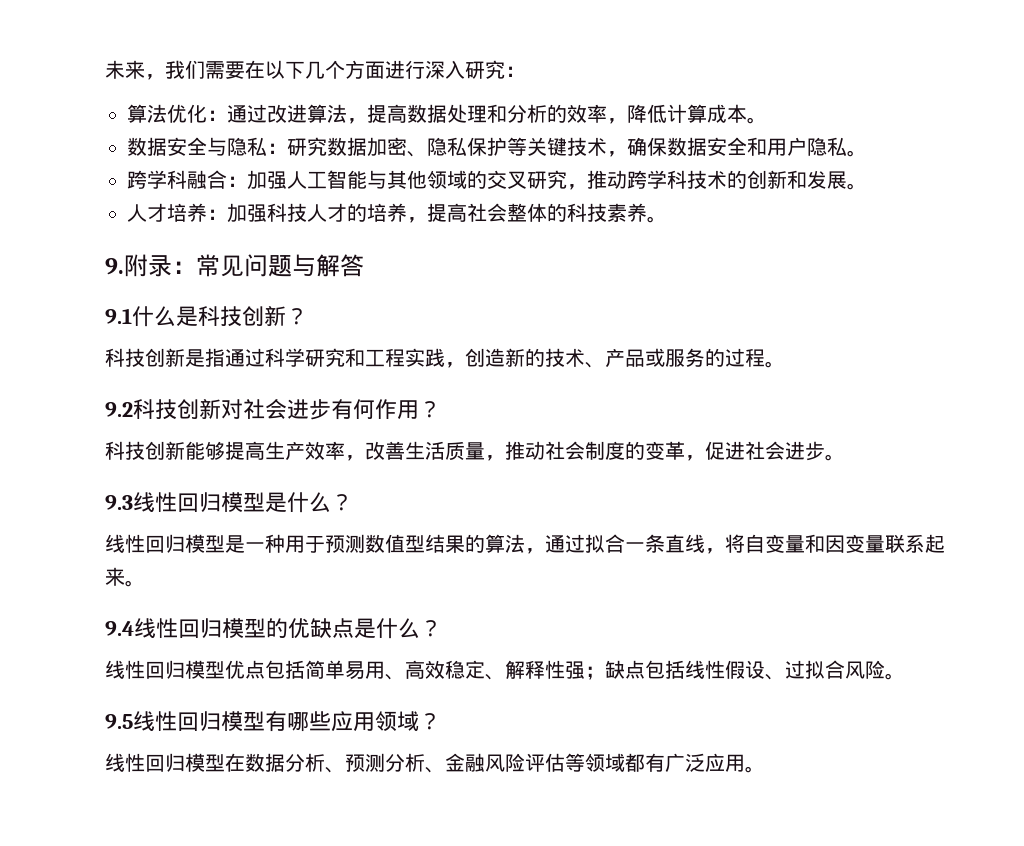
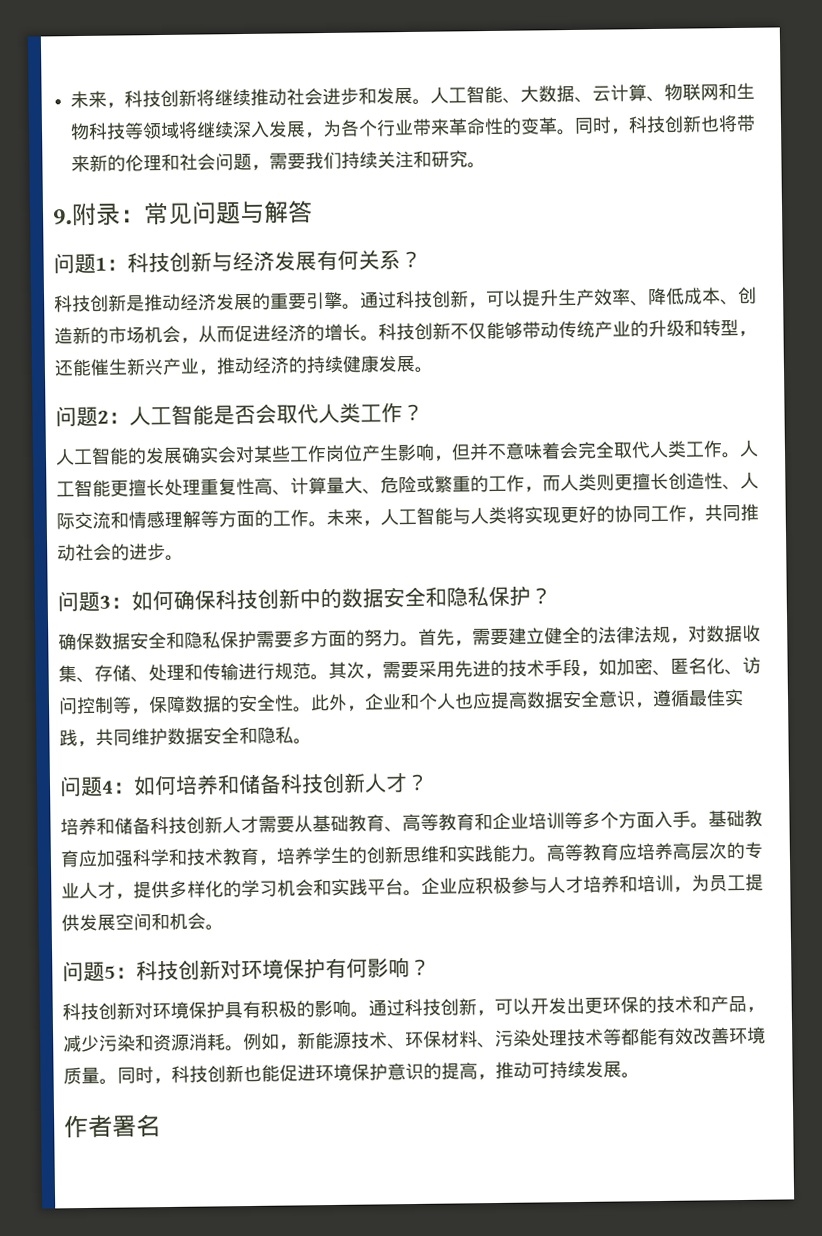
[105,60,525,80] [127,104,767,124] [127,137,867,157] [127,170,867,190] [127,203,647,223] 未来，我们需要在以下几个方面进行深入研究： // 算法优化：通过改进算法，提高数据处理和分析的效率，降低计算成本。 // 数据安全与隐私：研究数据加密、隐私保护等关键技术，确保数据安全和用户隐私。 // 跨学科融合：加强人工智能与其他领域的交叉研究，推动跨学科技术的创新和发展。 // 人才培养：加强科技人才的培养，提高社会整体的科技素养 -> [70,82,756,109] [70,114,757,141] [71,150,469,173] 未来，科技创新将继续推动社会进步和发展。人工智能、大数据、云计算、物联网和生物科技等领域将继续深入发展，为各个行业带来革命性的变革。同时，科技创新也将带来新的伦理和社会问题，需要我们持续关注和研究
[105,306,308,327] [105,348,785,368] [105,399,441,420] [105,441,845,461] [105,492,353,513] [105,534,945,554] [105,567,145,587] [105,618,442,639] [105,660,905,680] [105,711,441,732] [105,753,765,773] 9.1什么是科技创新？ // 科技创新是指通过科学研究和工程实践，创造新的技术、产品或服务的过程。 // 9.2科技创新对社会进步有何作用？ // 科技创新能够提高生产效率，改善生活质量，推动社会制度的变革，促进社会进步。 // 9.3线性回归模型是什么？ // 线性回归模型是一种用于预测数值型结果的算法，通过拟合一条直线，将自变量和因变量联系起来。 // 9.4线性回归模型的优缺点是什么？ // 线性回归模型优点包括简单易用、高效稳定、解释性强；缺点包括线性假设、过拟合风险。 // 9.5线性回归模型有哪些应用领域？ // 线性回归模型在数据分析、预测分析、金融风险评估等领域都有广泛应用。 -> [53,249,422,275] [54,286,757,313] [54,318,757,345] [54,354,434,377] [55,402,424,428] [55,439,759,466] [56,471,759,498] [56,503,759,530] [57,542,184,562] [57,586,552,613] [58,624,761,651] [58,656,761,684] [58,688,744,715] [59,726,312,748] [59,772,429,798] [60,809,763,836] [60,841,763,868] [61,873,764,900] [61,912,224,932] [62,957,431,983] [62,995,765,1021] [63,1026,766,1053] [63,1060,640,1085] [64,1114,161,1139] 问题1：科技创新与经济发展有何关系？ // 科技创新是推动经济发展的重要引擎。通过科技创新，可以提升生产效率、降低成本、创造新的市场机会，从而促进经济的增长。科技创新不仅能够带动传统产业的升级和转型，还能催生新兴产业，推动经济的持续健康发展。 // 问题2：人工智能是否会取代人类工作？ // 人工智能的发展确实会对某些工作岗位产生影响，但并不意味着会完全取代人类工作。人工智能更擅长处理重复性高、计算量大、危险或繁重的工作，而人类则更擅长创造性、人际交流和情感理解等方面的工作。未来，人工智能与人类将实现更好的协同工作，共同推动社会的进步。 // 问题3：如何确保科技创新中的数据安全和隐私保护？ // 确保数据安全和隐私保护需要多方面的努力。首先，需要建立健全的法律法规，对数据收集、存储、处理和传输进行规范。其次，需要采用先进的技术手段，如加密、匿名化、访问控制等，保障数据的安全性。此外，企业和个人也应提高数据安全意识，遵循最佳实践，共同维护数据安全和隐私。 // 问题4：如何培养和储备科技创新人才？ // 培养和储备科技创新人才需要从基础教育、高等教育和企业培训等多个方面入手。基础教育应加强科学和技术教育，培养学生的创新思维和实践能力。高等教育应培养高层次的专业人才，提供多样化的学习机会和实践平台。企业应积极参与人才培养和培训，为员工提供发展空间和机会。 // 问题5：科技创新对环境保护有何影响？ // 科技创新对环境保护具有积极的影响。通过科技创新，可以开发出更环保的技术和产品，减少污染和资源消耗。例如，新能源技术、环保材料、污染处理技术等都能有效改善环境质量。同时，科技创新也能促进环境保护意识的提高，推动可持续发展。 // 作者署名

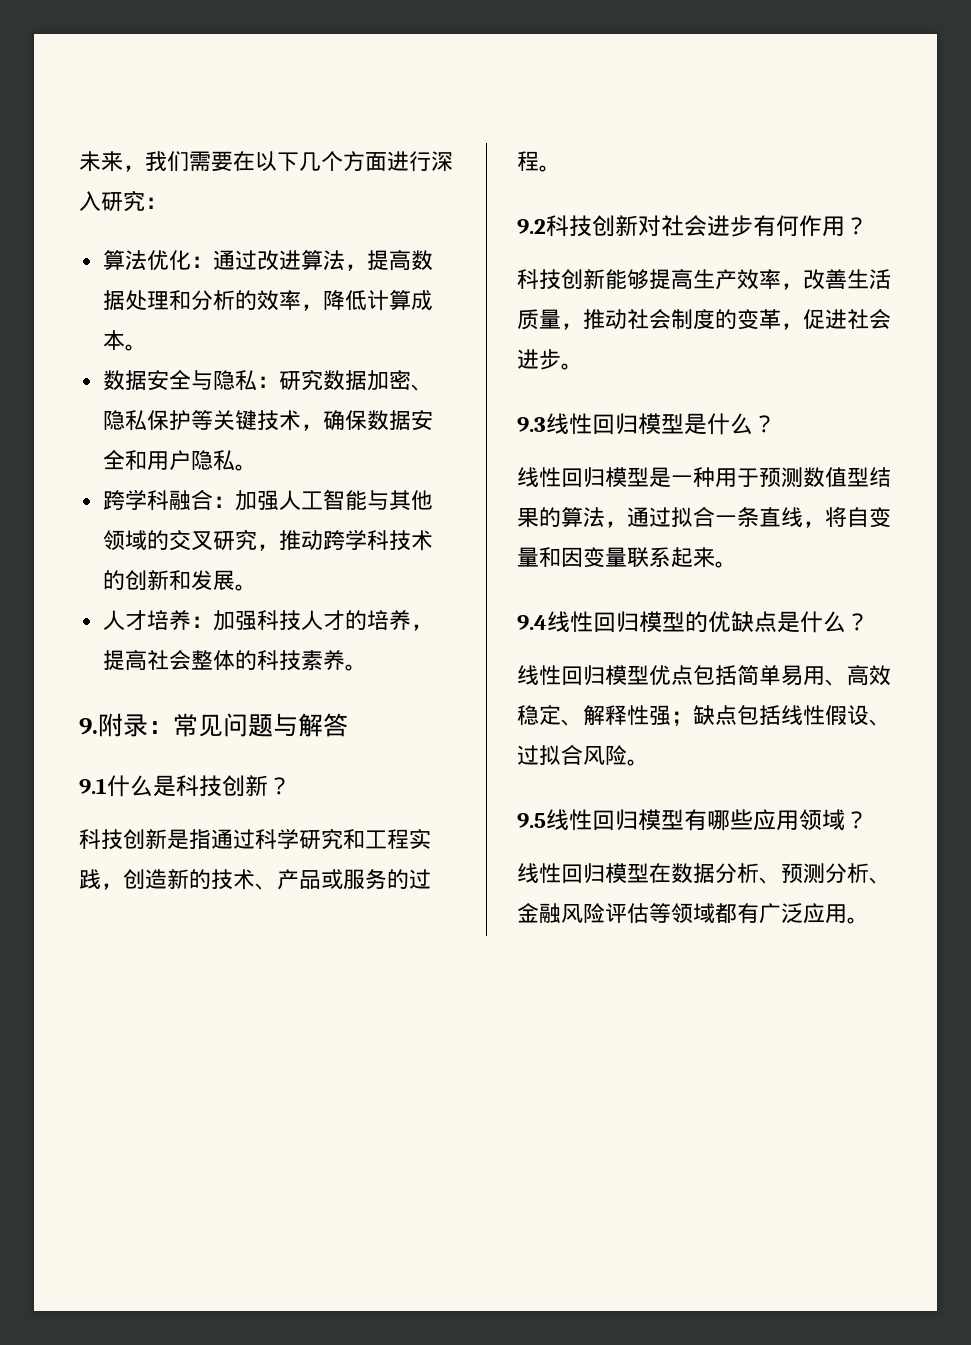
[70,82,756,109] [70,114,757,141] [71,150,469,173] 未来，科技创新将继续推动社会进步和发展。人工智能、大数据、云计算、物联网和生物科技等领域将继续深入发展，为各个行业带来革命性的变革。同时，科技创新也将带来新的伦理和社会问题，需要我们持续关注和研究 -> [79,151,453,172] [79,190,167,212] [103,250,434,271] [103,290,434,311] [103,330,148,351] [103,369,434,391] [103,410,434,431] [103,450,258,471] [103,489,434,511] [103,529,434,551] [103,570,258,591] [103,610,434,631] [103,650,346,671] 未来，我们需要在以下几个方面进行深入研究： // 算法优化：通过改进算法，提高数据处理和分析的效率，降低计算成本。 // 数据安全与隐私：研究数据加密、隐私保护等关键技术，确保数据安全和用户隐私。 // 跨学科融合：加强人工智能与其他领域的交叉研究，推动跨学科技术的创新和发展。 // 人才培养：加强科技人才的培养，提高社会整体的科技素养
[53,249,422,275] [54,286,757,313] [54,318,757,345] [54,354,434,377] [55,402,424,428] [55,439,759,466] [56,471,759,498] [56,503,759,530] [57,542,184,562] [57,586,552,613] [58,624,761,651] [58,656,761,684] [58,688,744,715] [59,726,312,748] [59,772,429,798] [60,809,763,836] [60,841,763,868] [61,873,764,900] [61,912,224,932] [62,957,431,983] [62,995,765,1021] [63,1026,766,1053] [63,1060,640,1085] [64,1114,161,1139] 问题1：科技创新与经济发展有何关系？ // 科技创新是推动经济发展的重要引擎。通过科技创新，可以提升生产效率、降低成本、创造新的市场机会，从而促进经济的增长。科技创新不仅能够带动传统产业的升级和转型，还能催生新兴产业，推动经济的持续健康发展。 // 问题2：人工智能是否会取代人类工作？ // 人工智能的发展确实会对某些工作岗位产生影响，但并不意味着会完全取代人类工作。人工智能更擅长处理重复性高、计算量大、危险或繁重的工作，而人类则更擅长创造性、人际交流和情感理解等方面的工作。未来，人工智能与人类将实现更好的协同工作，共同推动社会的进步。 // 问题3：如何确保科技创新中的数据安全和隐私保护？ // 确保数据安全和隐私保护需要多方面的努力。首先，需要建立健全的法律法规，对数据收集、存储、处理和传输进行规范。其次，需要采用先进的技术手段，如加密、匿名化、访问控制等，保障数据的安全性。此外，企业和个人也应提高数据安全意识，遵循最佳实践，共同维护数据安全和隐私。 // 问题4：如何培养和储备科技创新人才？ // 培养和储备科技创新人才需要从基础教育、高等教育和企业培训等多个方面入手。基础教育应加强科学和技术教育，培养学生的创新思维和实践能力。高等教育应培养高层次的专业人才，提供多样化的学习机会和实践平台。企业应积极参与人才培养和培训，为员工提供发展空间和机会。 // 问题5：科技创新对环境保护有何影响？ // 科技创新对环境保护具有积极的影响。通过科技创新，可以开发出更环保的技术和产品，减少污染和资源消耗。例如，新能源技术、环保材料、污染处理技术等都能有效改善环境质量。同时，科技创新也能促进环境保护意识的提高，推动可持续发展。 // 作者署名 -> [79,775,291,797] [79,828,431,850] [79,869,431,890] [517,151,561,172] [517,215,868,237] [517,269,891,290] [517,309,891,330] [517,349,583,370] [517,413,776,435] [517,467,891,488] [517,506,891,528] [517,547,737,568] [517,611,869,633] [517,665,891,686] [517,705,891,726] [517,744,649,766] [517,809,868,831] [517,863,891,884] [517,903,869,924] 9.1什么是科技创新？ // 科技创新是指通过科学研究和工程实践，创造新的技术、产品或服务的过程。 // 9.2科技创新对社会进步有何作用？ // 科技创新能够提高生产效率，改善生活质量，推动社会制度的变革，促进社会进步。 // 9.3线性回归模型是什么？ // 线性回归模型是一种用于预测数值型结果的算法，通过拟合一条直线，将自变量和因变量联系起来。 // 9.4线性回归模型的优缺点是什么？ // 线性回归模型优点包括简单易用、高效稳定、解释性强；缺点包括线性假设、过拟合风险。 // 9.5线性回归模型有哪些应用领域？ // 线性回归模型在数据分析、预测分析、金融风险评估等领域都有广泛应用。

